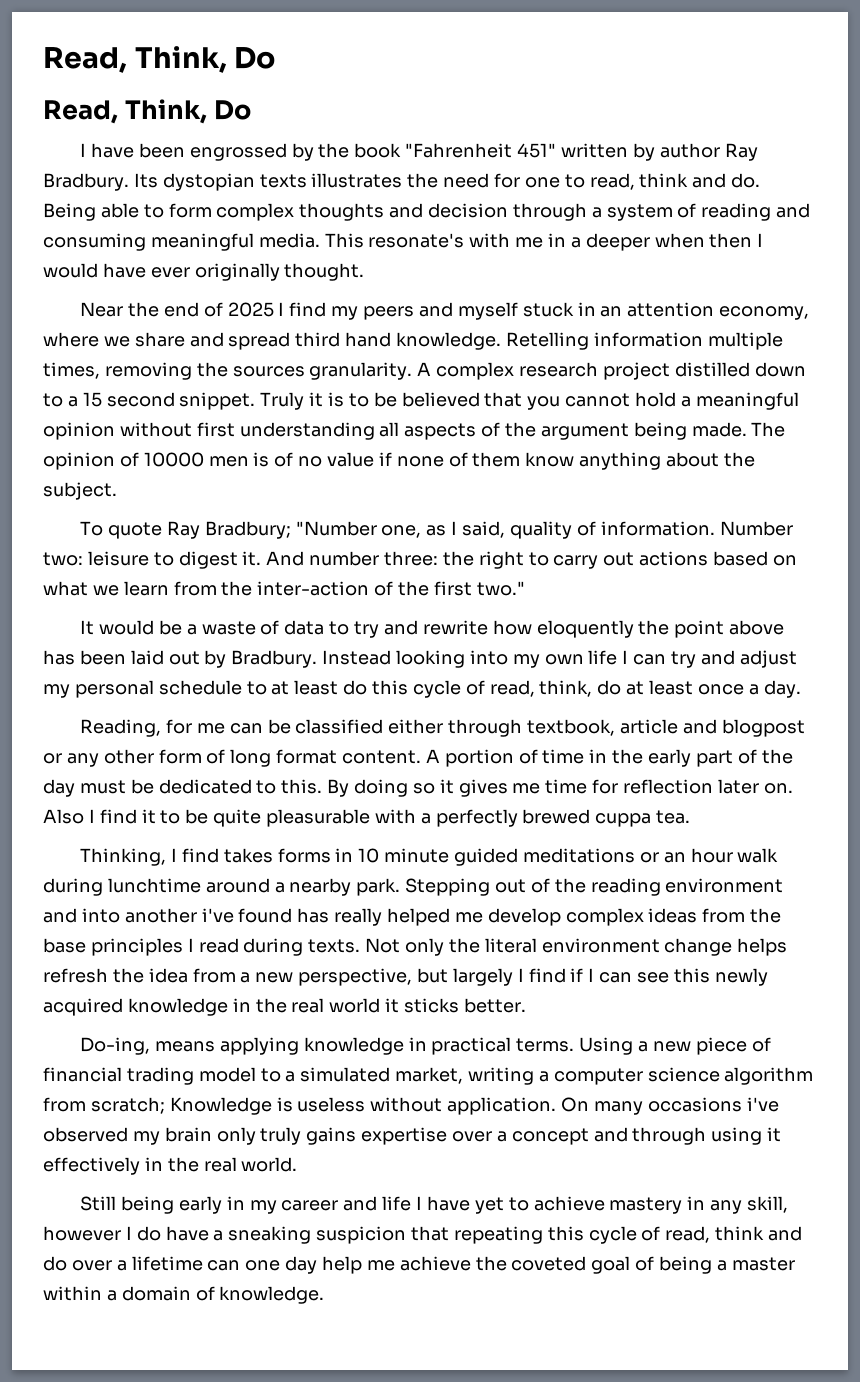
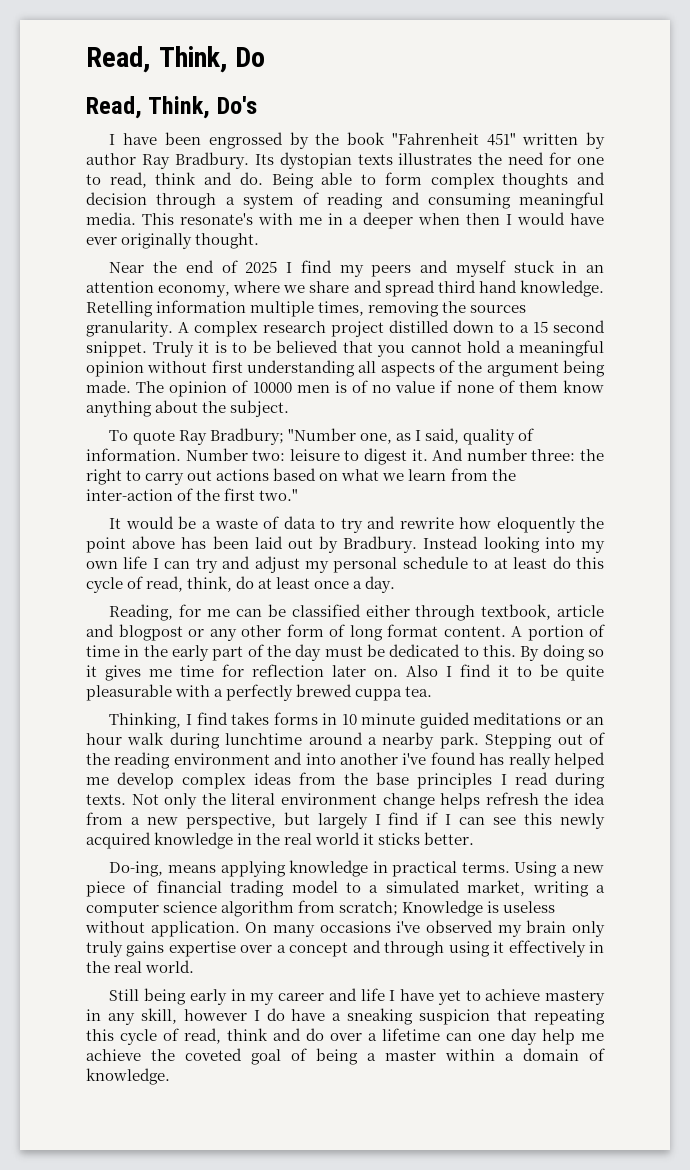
[213,100,251,120] Do -> [216,96,257,114] Do's

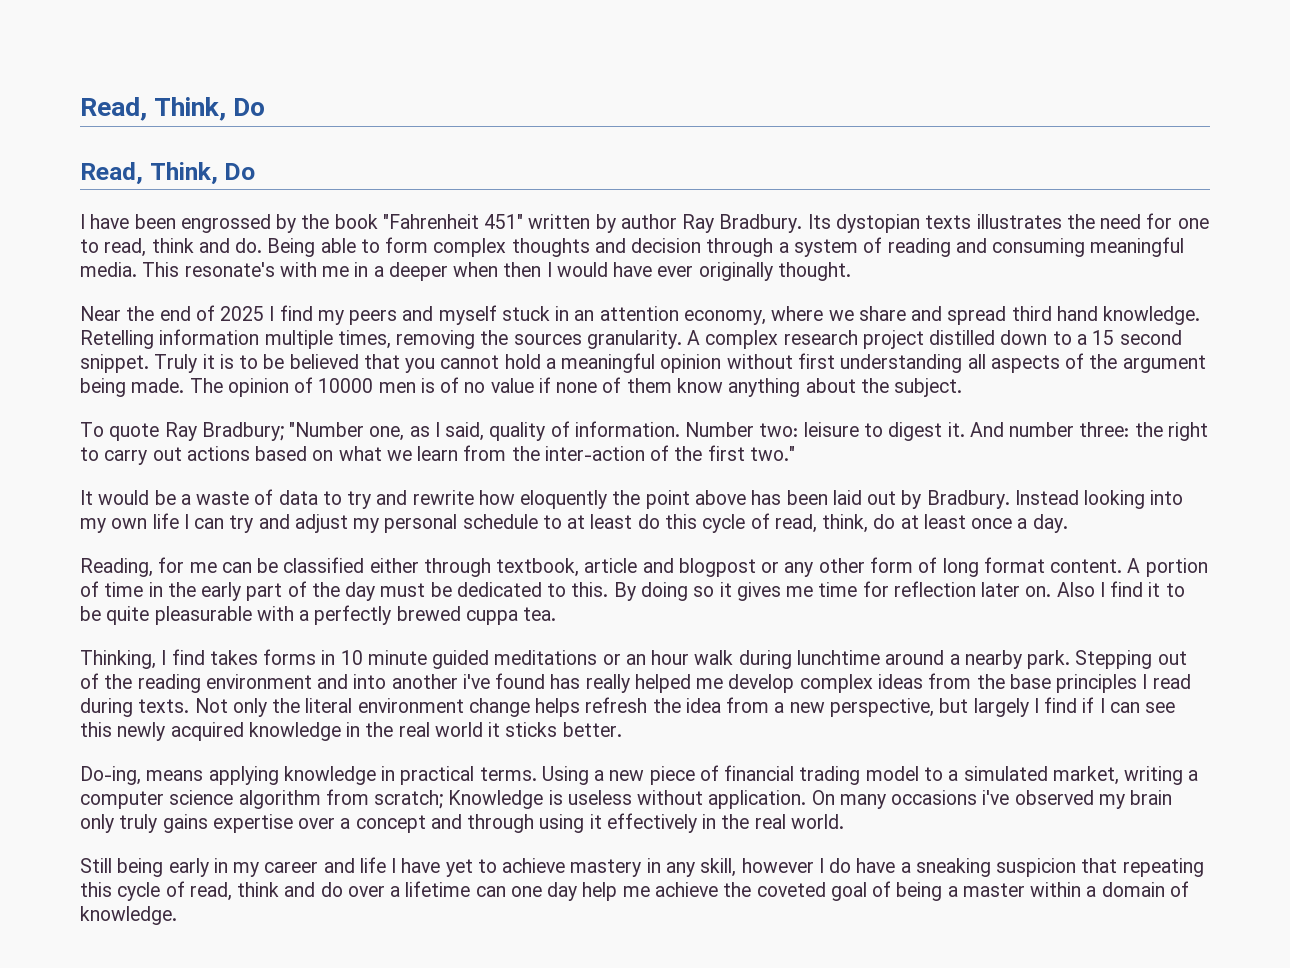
[216,96,257,114] Do's -> [224,163,256,180] Do

